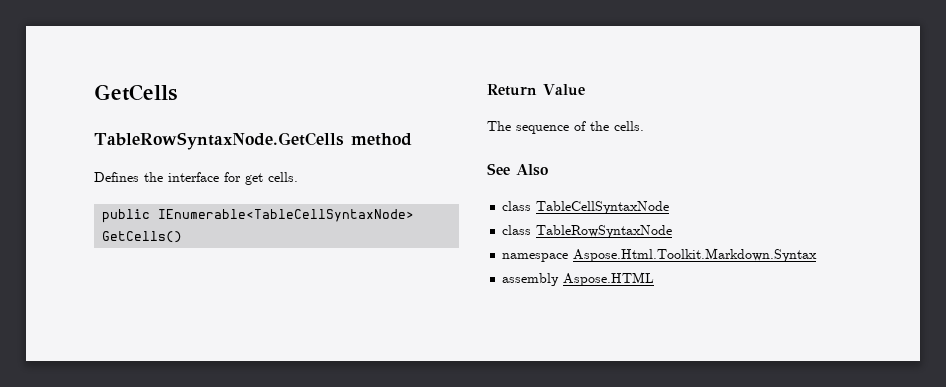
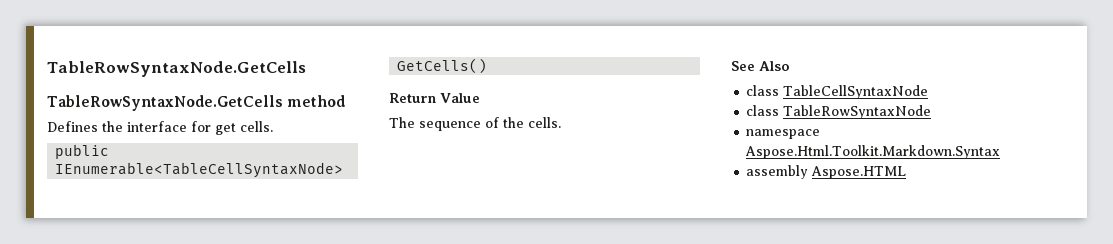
[94,84,177,101] GetCells -> [47,61,306,77] TableRowSyntaxNode.GetCells

